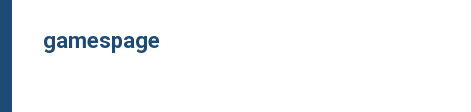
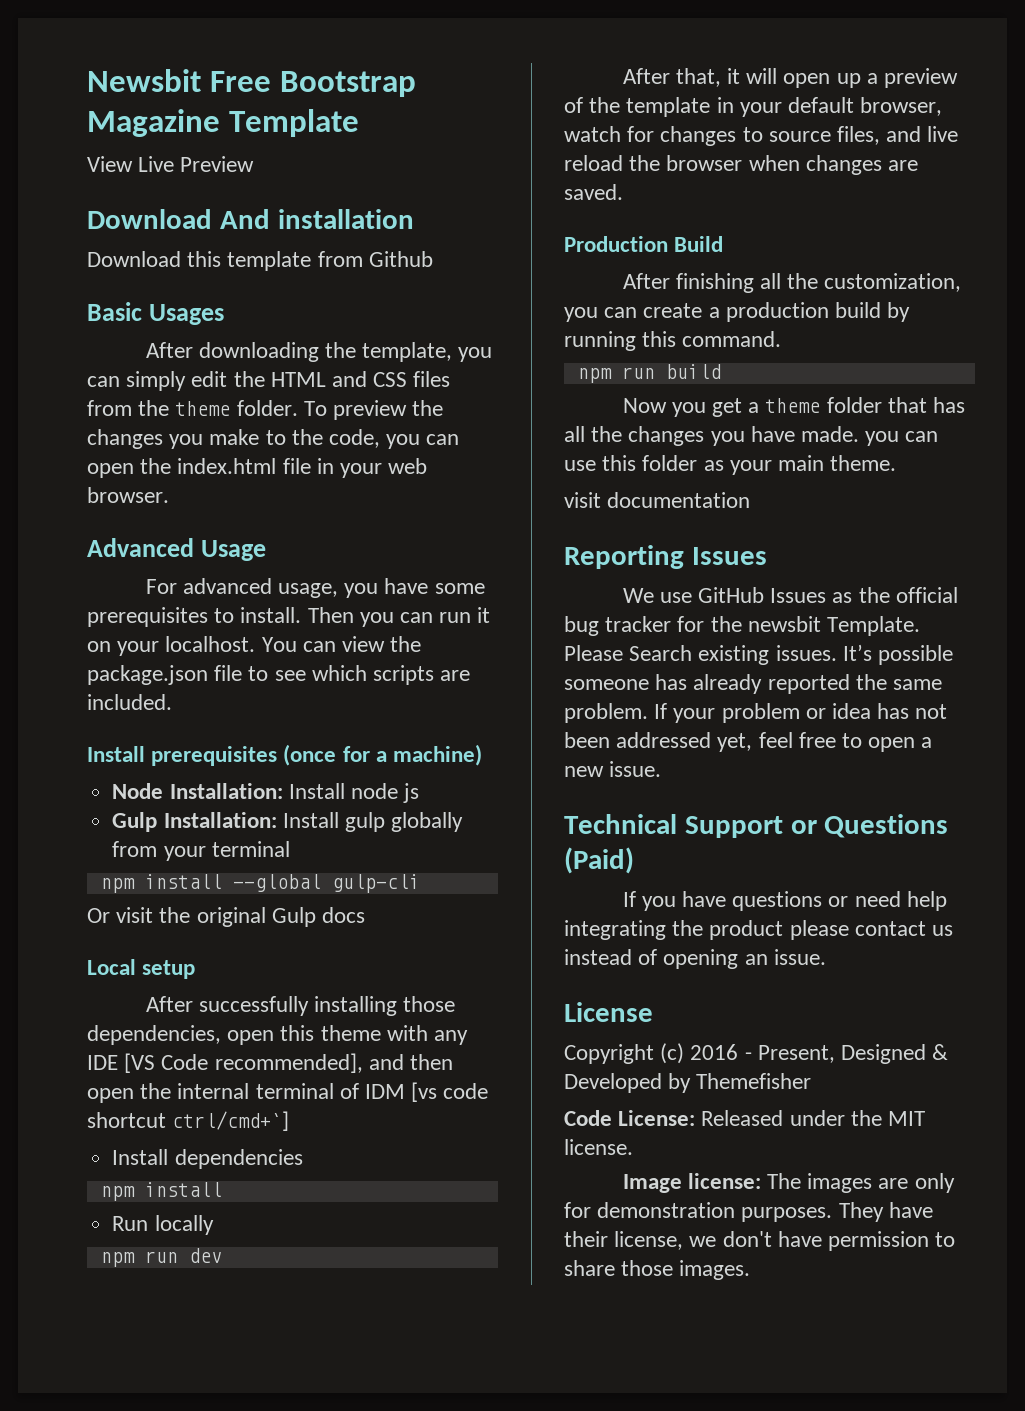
[43,36,160,53] gamespage -> [87,69,416,97] [87,109,359,137] [87,156,255,172] [87,209,414,229] [87,251,433,271] [87,302,225,325] [145,342,493,362] [87,371,451,391] [87,400,444,420] [87,429,460,449] [87,458,428,478] [87,487,169,503] [87,538,267,561] [145,578,485,598] [87,607,491,627] [87,636,422,656] [87,665,471,685] [87,694,172,710] [87,744,483,766] [112,783,420,803] [112,812,464,832] [112,841,290,861] [100,874,420,893] [87,907,366,927] [87,959,196,979] [145,996,456,1016] [87,1025,469,1045] [87,1053,454,1073] [87,1082,489,1103] [87,1111,290,1131] [112,1149,303,1169] [100,1182,222,1201] [112,1215,214,1235] [100,1248,222,1267] [622,68,959,88] [564,97,943,117] [564,126,959,146] [564,155,919,175] [564,184,623,200] [564,236,724,252] [622,273,962,293] [564,302,911,322] [564,331,782,351] [577,364,721,383] [622,397,966,417] [564,426,939,446] [564,455,897,475] [564,492,751,508] [564,545,767,569] [622,587,958,603] [564,616,921,636] [564,644,954,665] [564,674,943,694] [564,703,948,723] [564,732,933,752] [564,761,662,777] [564,814,949,838] [564,847,634,874] [622,891,947,911] [564,920,954,940] [564,949,826,969] [564,1002,653,1022] [564,1043,949,1064] [564,1073,812,1093] [564,1110,926,1126] [564,1139,633,1155] [622,1173,955,1193] [564,1202,933,1222] [564,1231,956,1251] [564,1260,751,1280] Newsbit Free Bootstrap Magazine Template // View Live Preview // Download And installation // Download this template from Github // Basic Usages // After downloading the template, you can simply edit the HTML and CSS files from the theme folder. To preview the changes you make to the code, you can open the index.html file in your web browser. // Advanced Usage // For advanced usage, you have some prerequisites to install. Then you can run it on your localhost. You can view the package.json file to see which scripts are included. // Install prerequisites (once for a machine) // Node Installation: Install node js // Gulp Installation: Install gulp globally from your terminal // npm install --global gulp-cli // Or visit the original Gulp docs // Local setup // After successfully installing those dependencies, open this theme with any IDE [VS Code recommended], and then open the internal terminal of IDM [vs code shortcut ctrl/cmd+`] // Install dependencies // npm install // Run locally // npm run dev // After that, it will open up a preview of the template in your default browser, watch for changes to source files, and live reload the browser when changes are saved. // Production Build // After finishing all the customization, you can create a production build by running this command. // npm run build // Now you get a theme folder that has all the changes you have made. you can use this folder as your main theme. // visit documentation // Reporting Issues // We use GitHub Issues as the official bug tracker for the newsbit Template. Please Search existing issues. It’s possible someone has already reported the same problem. If your problem or idea has not been addressed yet, feel free to open a new issue. // Technical Support or Questions (Paid) // If you have questions or need help integrating the product please contact us instead of opening an issue. // License // Copyright (c) 2016 - Present, Designed & Developed by Themefisher // Code License: Released under the MIT license. // Image license: The images are only for demonstration purposes. They have their license, we don't have permission to share those images.

